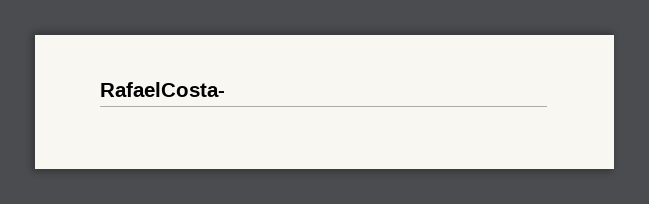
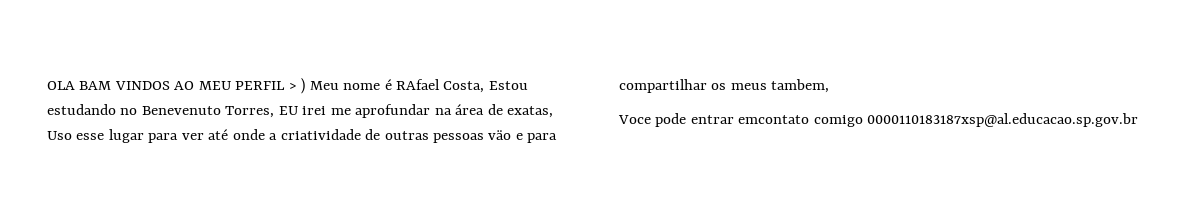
[100,82,225,97] RafaelCosta- -> [47,78,528,94] [47,104,554,118] [47,129,558,143] [619,79,830,93] [618,113,1139,127] OLA BAM VINDOS AO MEU PERFIL > ) Meu nome é RAfael Costa, Estou estudando no Benevenuto Torres, EU irei me aprofundar na área de exatas, Uso esse lugar para ver até onde a criatividade de outras pessoas väo e para compartilhar os meus tambem, // Voce pode entrar emcontato comigo 0000110183187xsp@al.educacao.sp.gov.br

